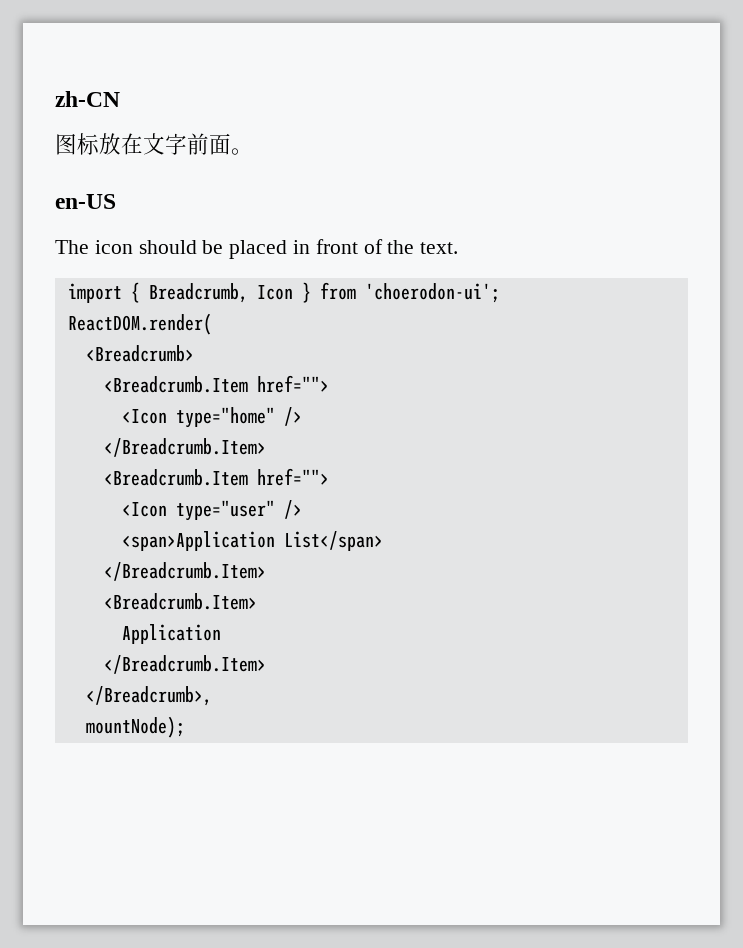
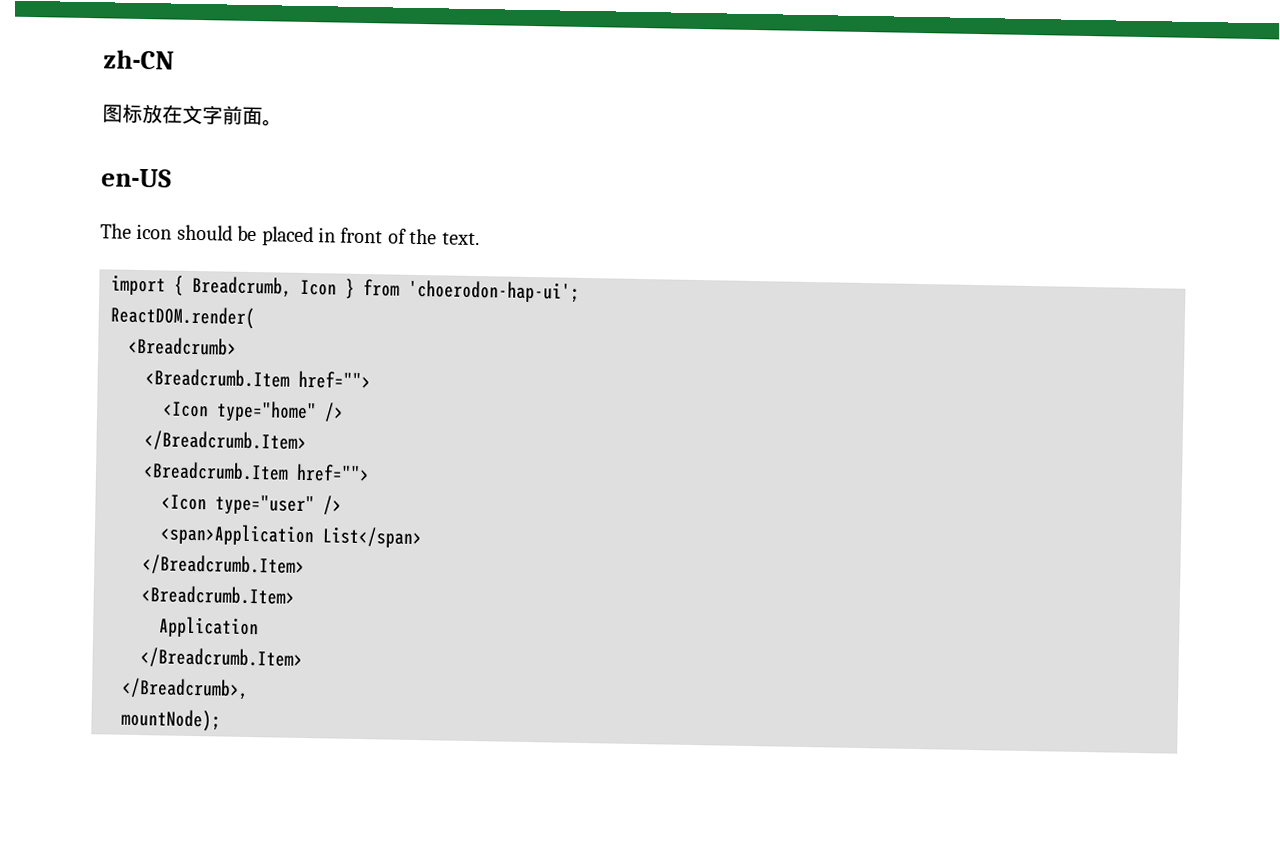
[364,283,500,303] 'choerodon-ui'; -> [408,279,580,303] 'choerodon-hap-ui';

